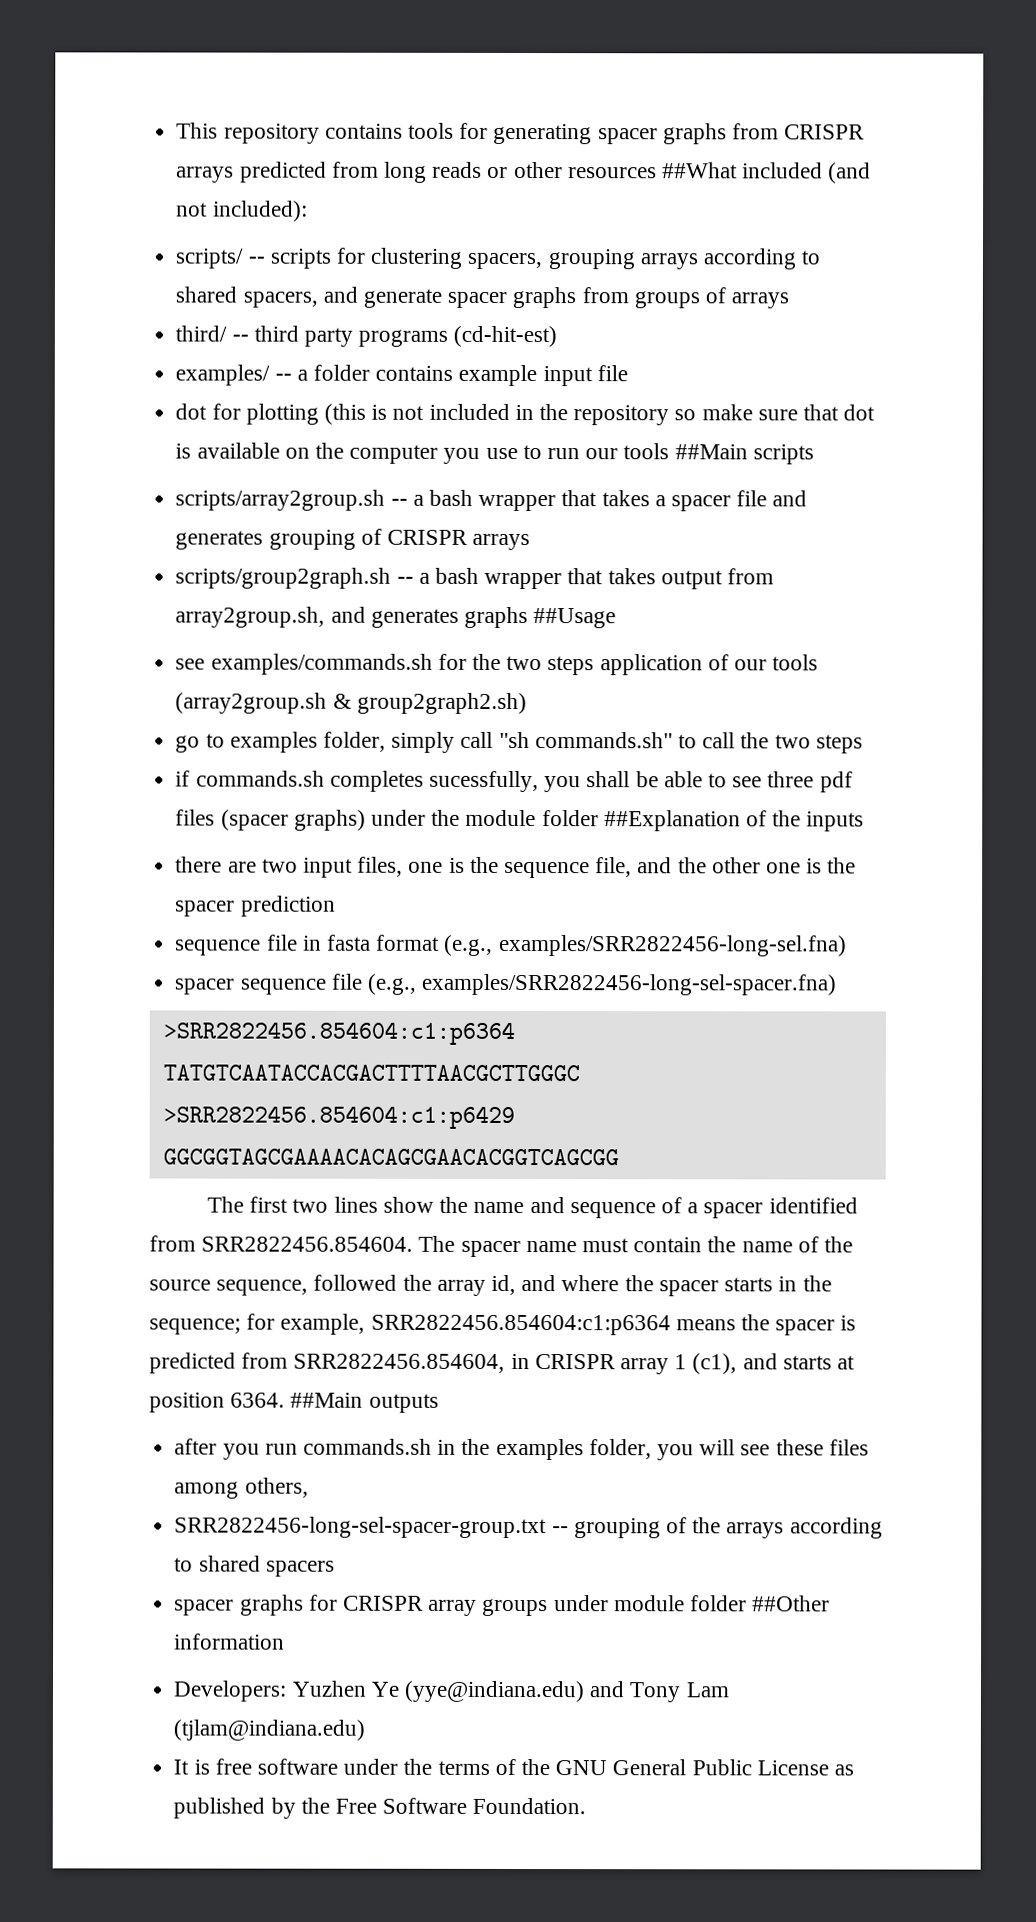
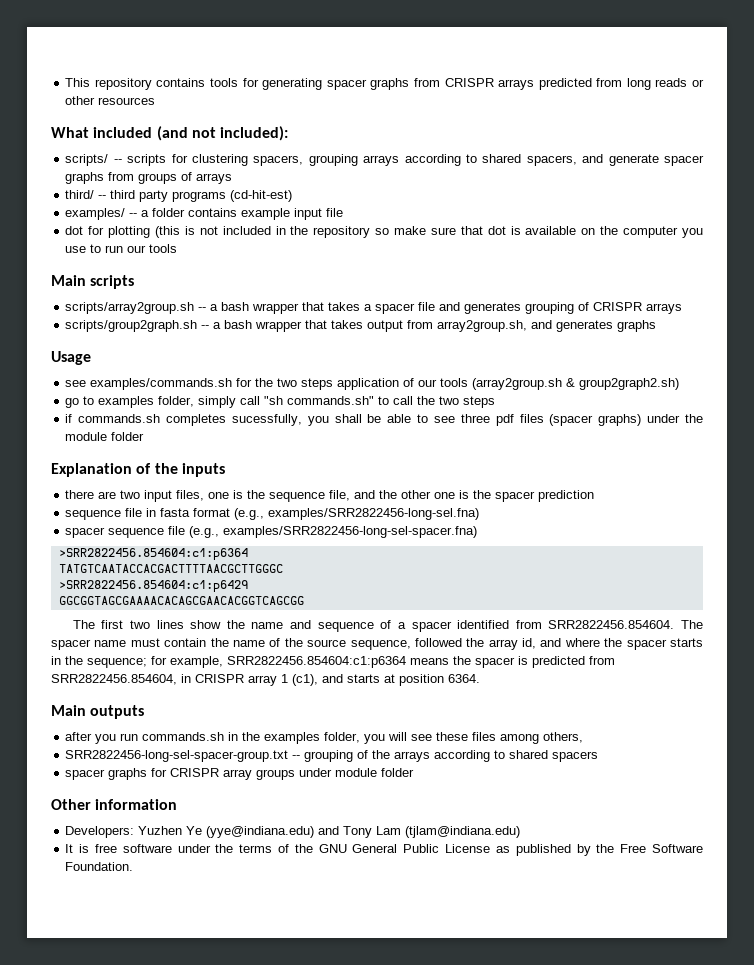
[661,162,738,179] ##What -> [51,127,89,138] // What
[674,444,748,460] ##Main -> [51,275,86,286] // Main
[533,608,617,629] ##Usage -> [51,351,91,365] // Usage
[603,810,741,832] ##Explanation -> [51,463,132,477] // Explanation
[290,1392,364,1408] ##Main -> [51,705,86,716] // Main
[752,1595,831,1612] ##Other -> [51,799,91,810] // Other

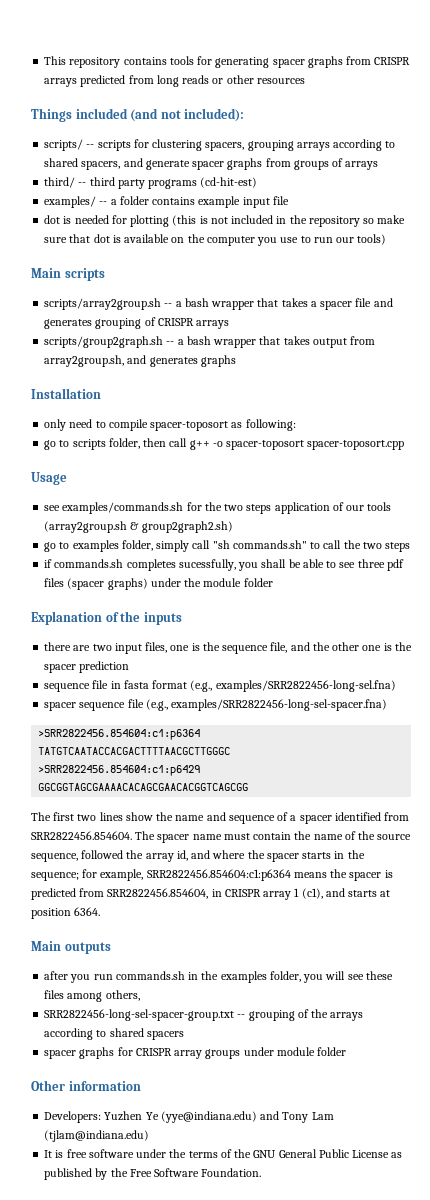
[51,127,89,138] What -> [31,108,72,122] Things
(84, 230) none -> [63,215,109,224] is needed
[149,244,178,253] tools -> [357,234,387,245] tools)
(657, 326) none -> [31,388,101,399] [44,419,296,431] [44,438,405,450] // Installation // only need to compile spacer-toposort as following: // go to scripts folder, then call g++ -o spacer-toposort spacer-toposort.cpp

